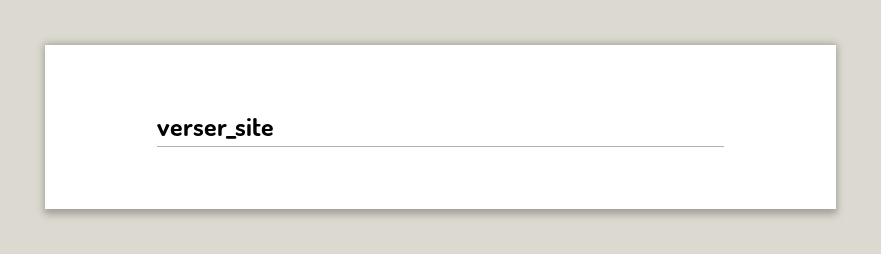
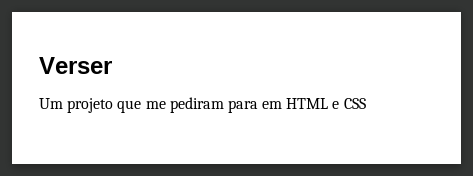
[157,118,274,139] verser_site -> [39,57,112,74] [39,97,366,113] Verser // Um projeto que me pediram para em HTML e CSS

